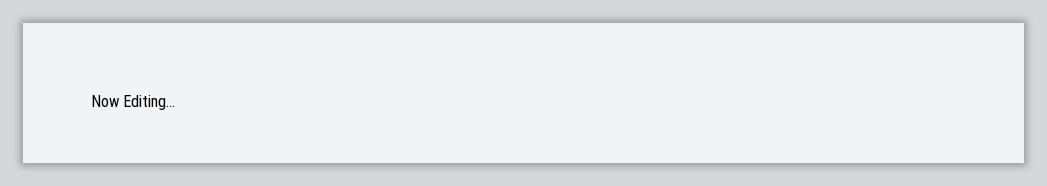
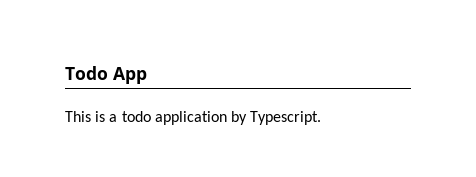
[91,95,176,110] Now Editing... -> [65,66,147,84] [65,111,322,125] Todo App // This is a todo application by Typescript.

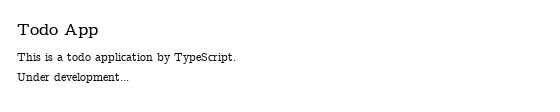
[250,111,322,125] Typescript. -> [174,53,236,64] [17,73,129,83] TypeScript. // Under development...

